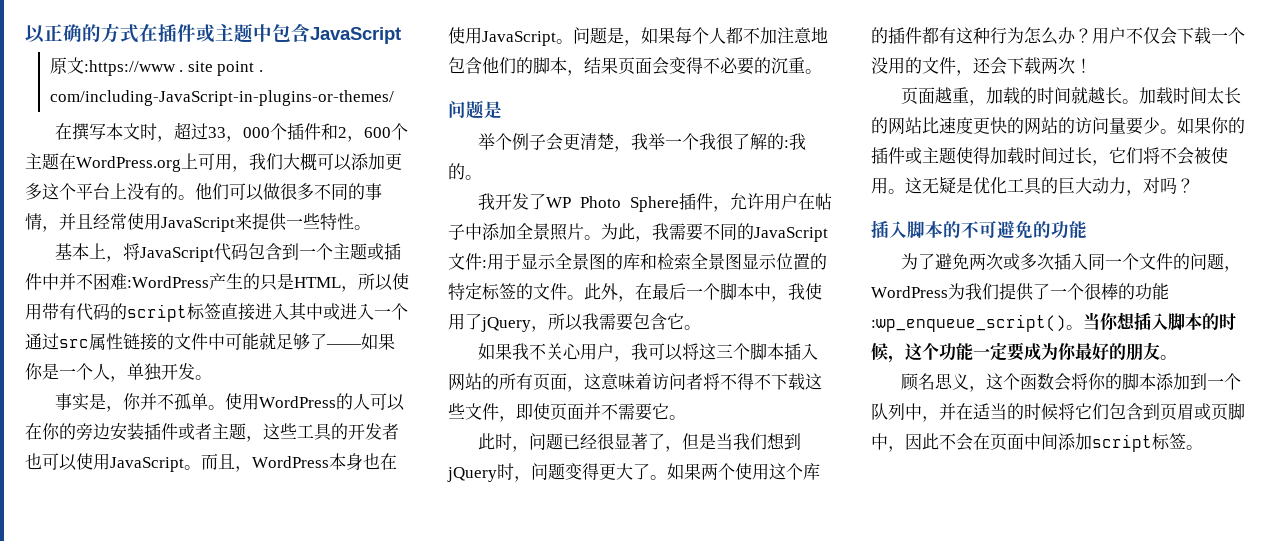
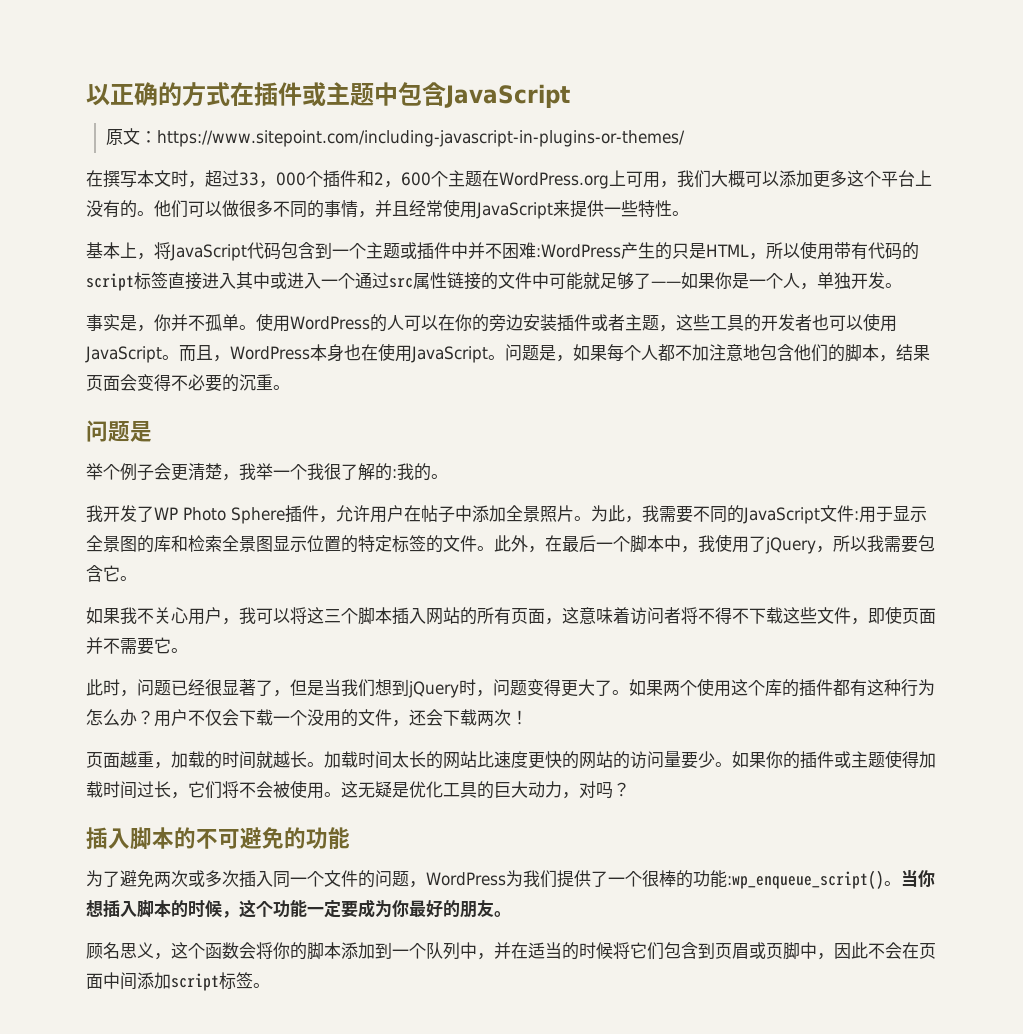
[83,60,264,76] [49,90,394,106] :https://www . site point . com/including-JavaScript-in-plugins-or-themes/ -> [139,130,685,147] ：https://www.sitepoint.com/including-javascript-in-plugins-or-themes/

